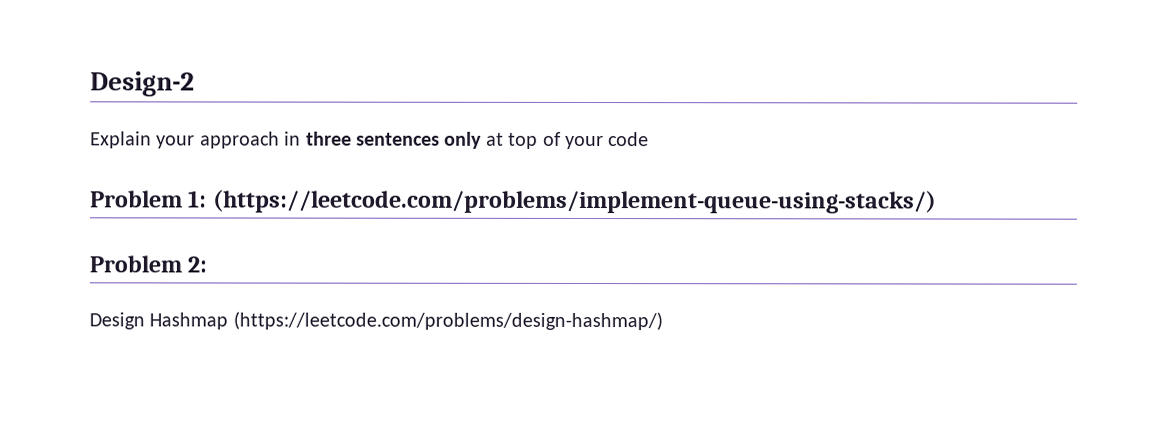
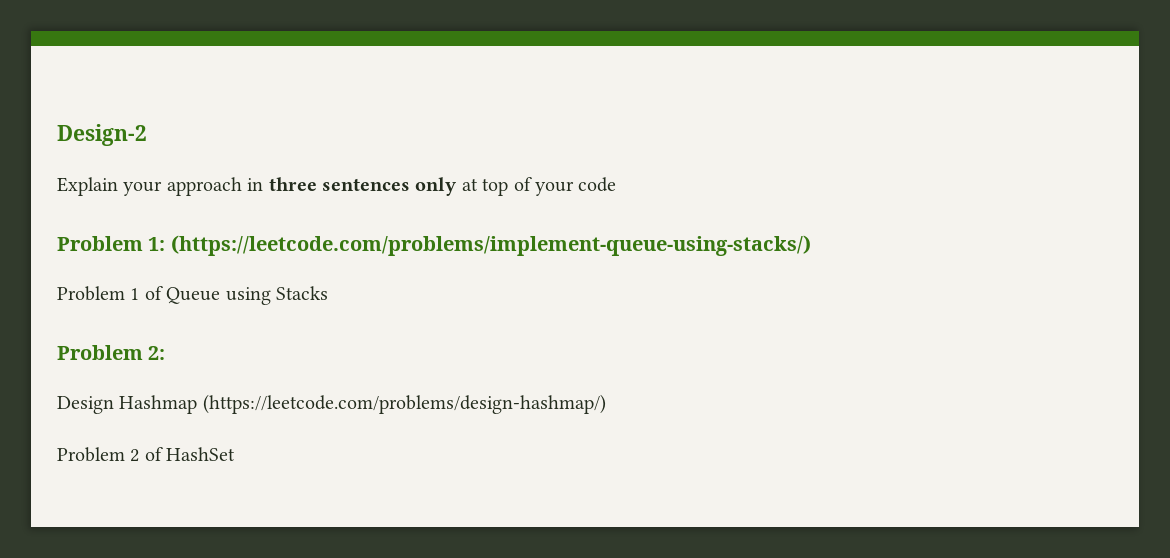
(937, 201) none -> [57,286,328,305] // Problem 1 of Queue using Stacks
(663, 321) none -> [57,447,236,462] // Problem 2 of HashSet

